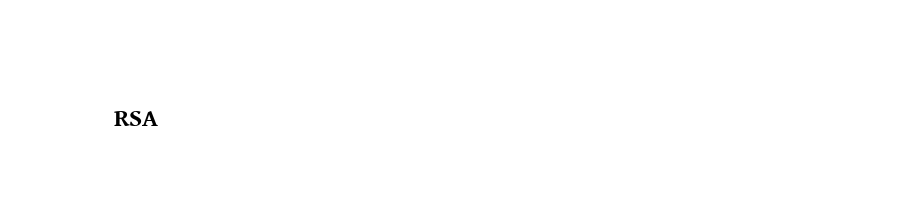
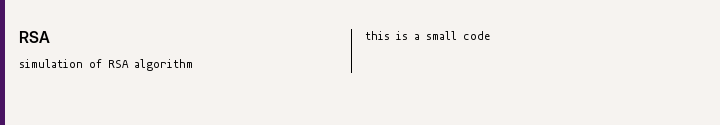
[114,111,158,126] RSA -> [19,31,50,43] [19,59,193,71] [365,31,490,40] RSA // simulation of RSA algorithm // this is a small code

